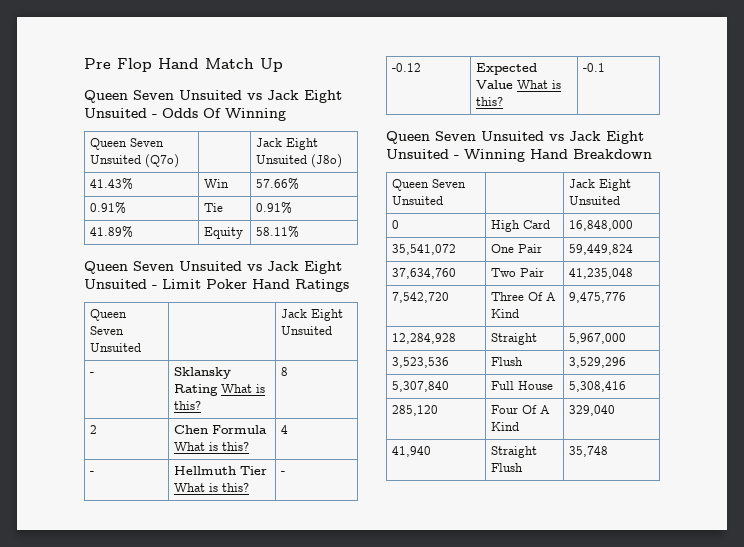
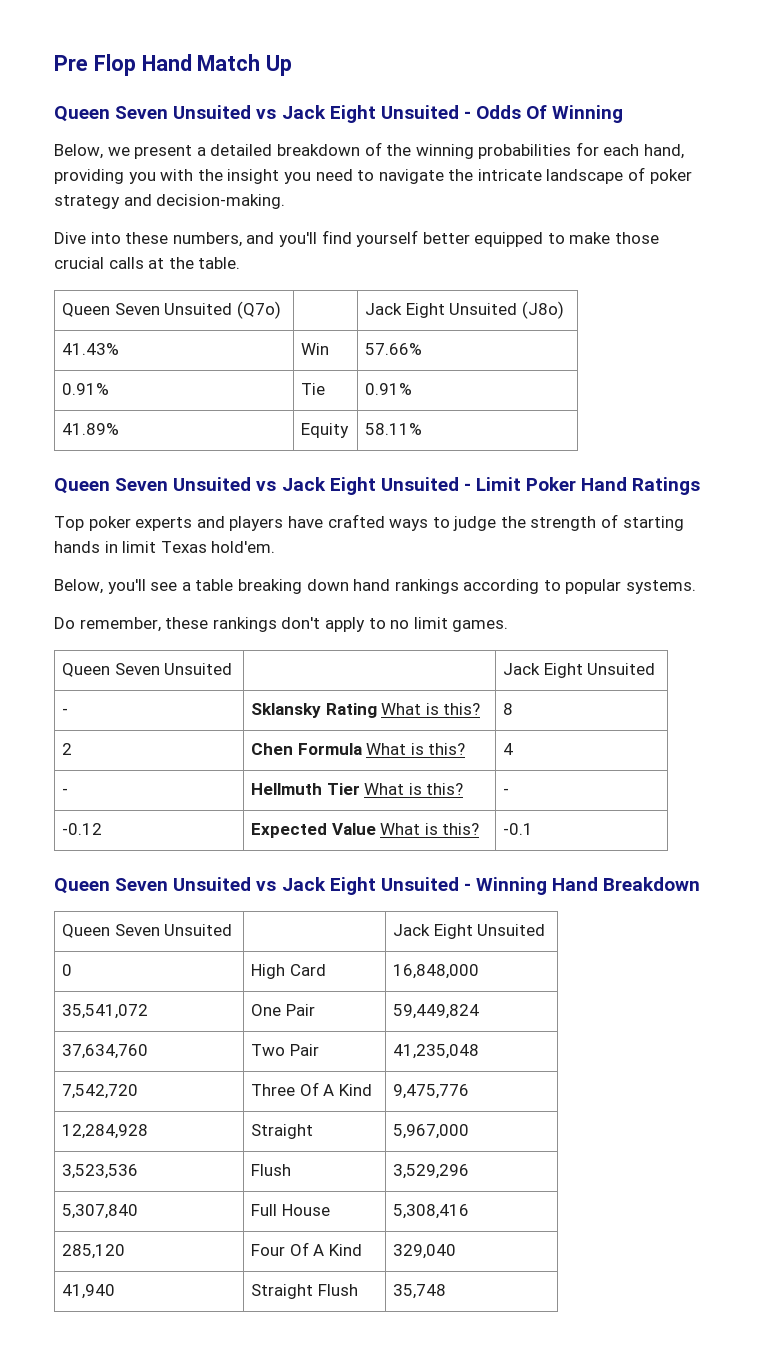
(286, 114) none -> [54,142,685,159] [54,167,692,184] [54,194,286,209] [54,230,660,247] [54,257,241,269] // Below, we present a detailed breakdown of the winning probabilities for each hand, providing you with the insight you need to navigate the intricate landscape of poker strategy and decision-making. // Dive into these numbers, and you'll find yourself better equipped to make those crucial calls at the table.
(349, 285) none -> [54,514,684,531] [54,541,276,553] [54,579,697,594] [54,617,509,632] // Top poker experts and players have crafted ways to judge the strength of starting hands in limit Texas hold'em. // Below, you'll see a table breaking down hand rankings according to popular systems. // Do remember, these rankings don't apply to no limit games.

